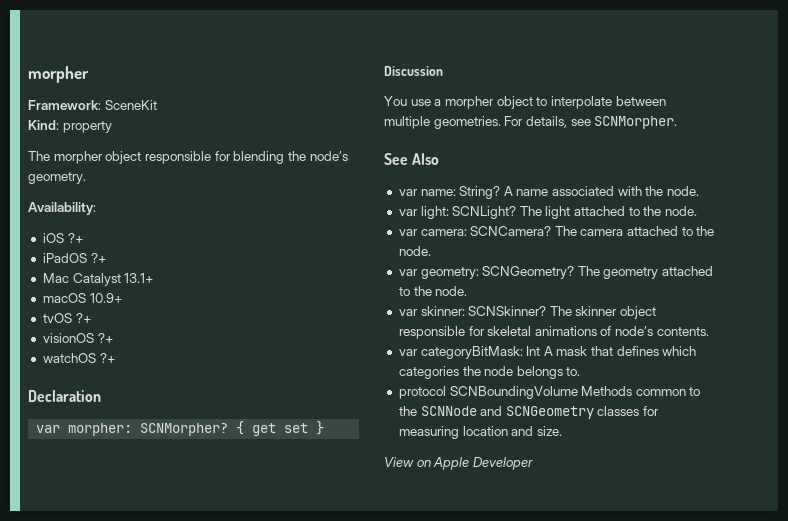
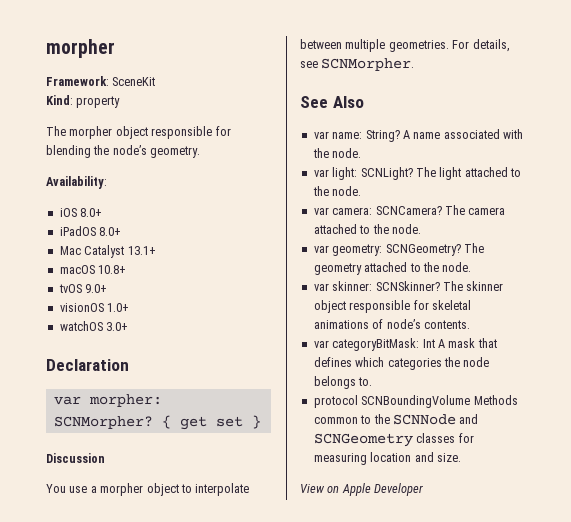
[67,233,83,243] ?+ -> [80,208,103,217] 8.0+
[90,253,106,263] ?+ -> [99,227,122,236] 8.0+
[89,293,122,303] 10.9+ -> [98,265,127,274] 10.8+
[75,313,91,323] ?+ -> [85,284,108,293] 9.0+
[97,333,113,343] ?+ -> [107,303,130,312] 1.0+
[99,353,115,363] ?+ -> [106,322,129,331] 3.0+

